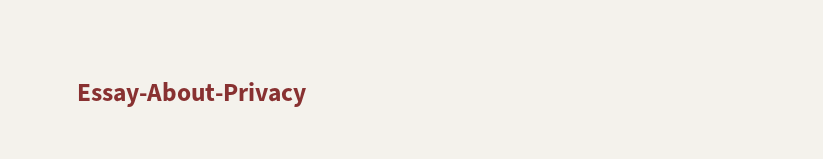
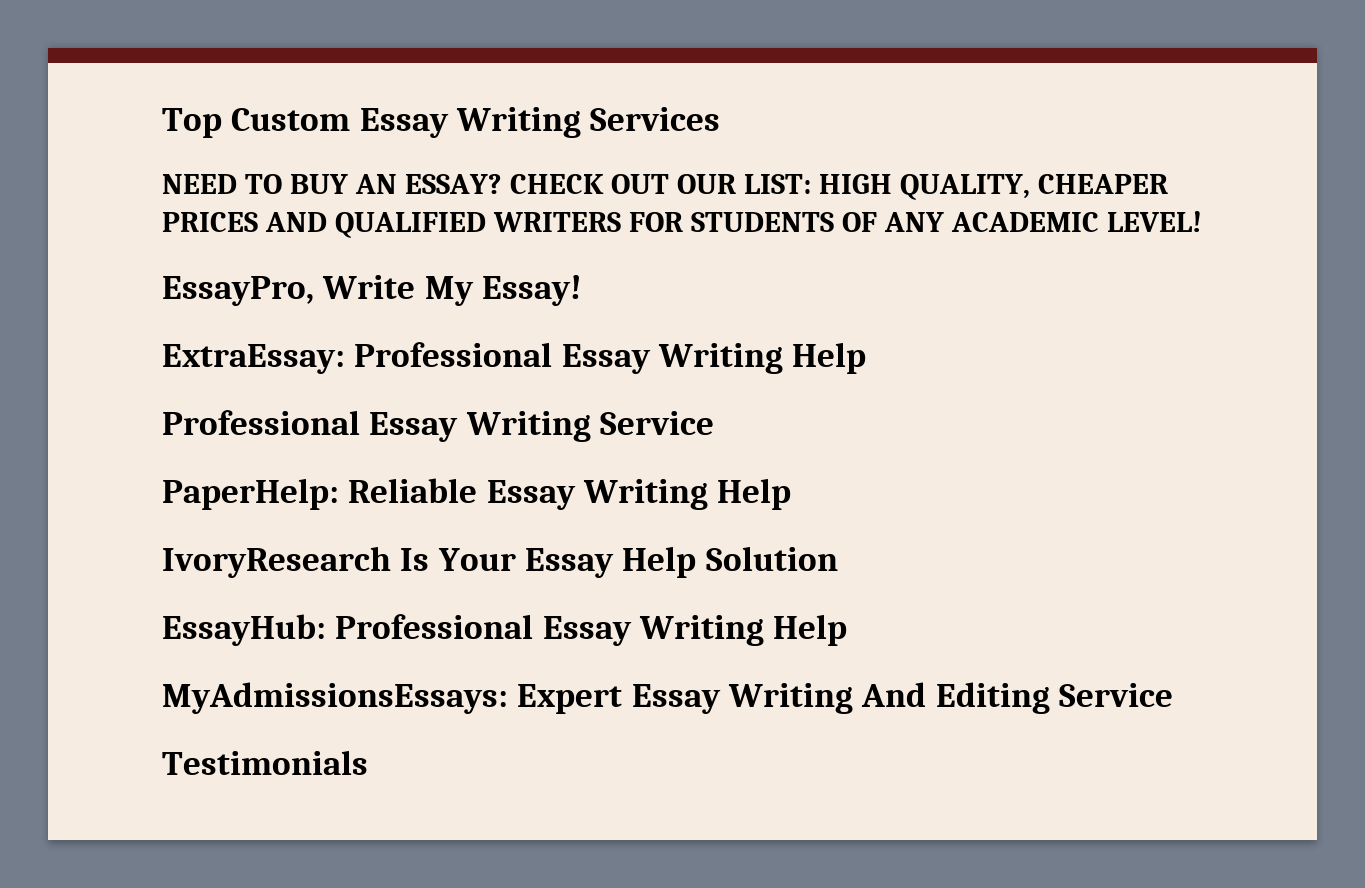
[77,82,306,107] Essay-About-Privacy -> [162,107,721,138] [162,174,1168,200] [162,211,1202,238] [162,275,582,306] [162,342,867,374] [162,410,714,442] [162,478,792,510] [162,546,838,578] [162,614,848,646] [162,682,1173,714] [162,750,368,775] Top Custom Essay Writing Services // NEED TO BUY AN ESSAY? CHECK OUT OUR LIST: HIGH QUALITY, CHEAPER PRICES AND QUALIFIED WRITERS FOR STUDENTS OF ANY ACADEMIC LEVEL! // EssayPro, Write My Essay! // ExtraEssay: Professional Essay Writing Help // Professional Essay Writing Service // PaperHelp: Reliable Essay Writing Help // IvoryResearch Is Your Essay Help Solution // EssayHub: Professional Essay Writing Help // MyAdmissionsEssays: Expert Essay Writing And Editing Service // Testimonials

